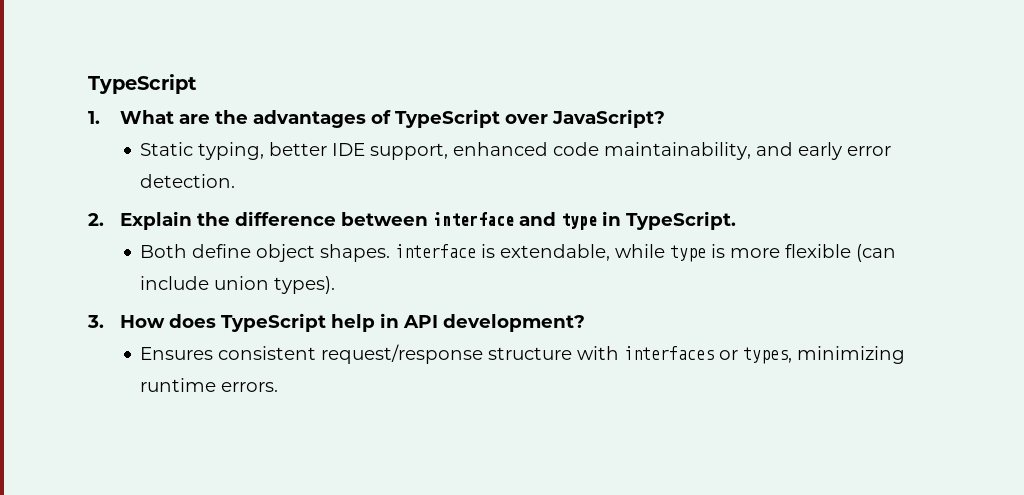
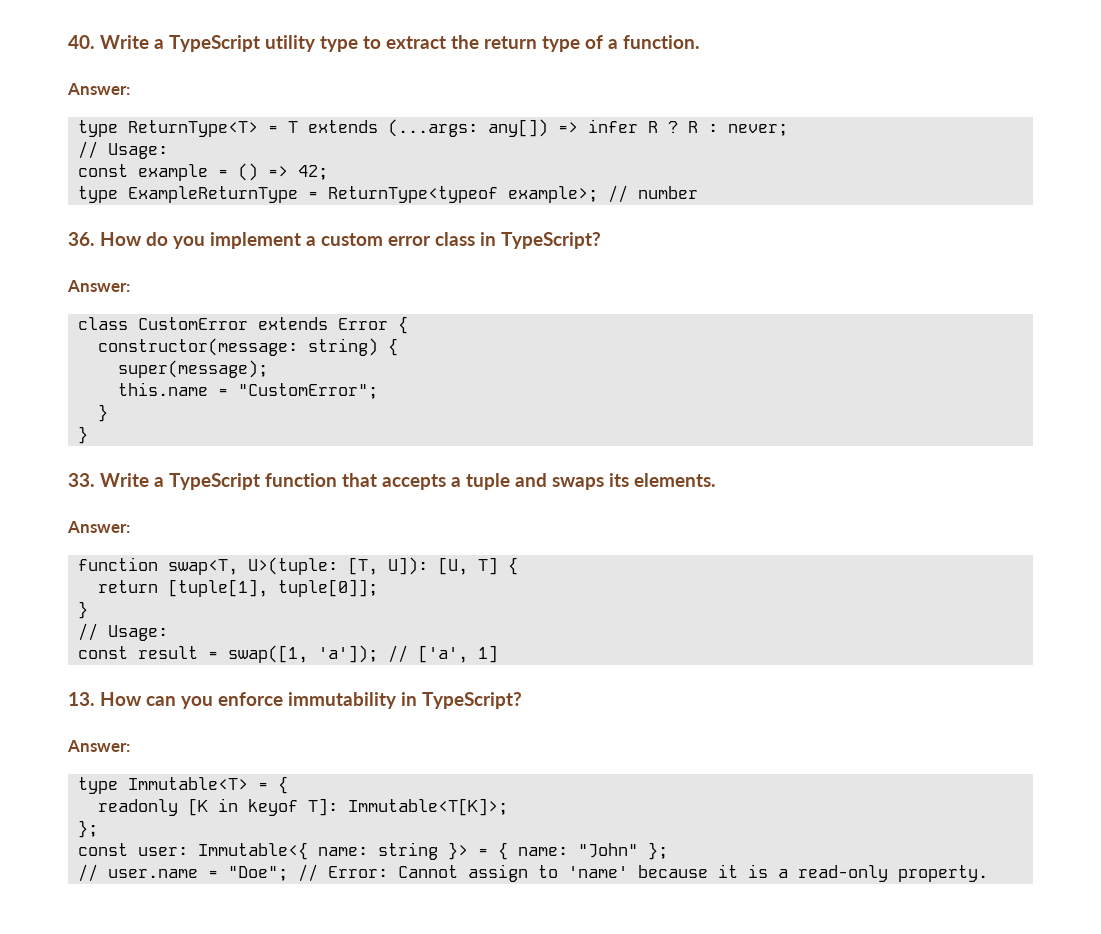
[88,74,197,94] [88,109,665,128] [140,142,892,160] [140,174,236,188] [88,211,736,230] [140,244,897,262] [140,276,336,294] [87,313,585,332] [140,344,906,364] [140,378,279,392] TypeScript // 1. What are the advantages of TypeScript over JavaScript? // Static typing, better IDE support, enhanced code maintainability, and early error detection. // 2. Explain the difference between interface and type in TypeScript. // Both define object shapes. interface is extendable, while type is more flexible (can include union types). // 3. How does TypeScript help in API development? // Ensures consistent request/response structure with interfaces or types, minimizing runtime errors. -> [68,35,700,52] [67,83,130,95] [77,119,788,137] [77,141,168,159] [77,163,328,181] [77,185,698,203] [68,232,601,249] [67,280,130,292] [77,316,408,334] [97,338,398,356] [117,360,268,378] [117,382,378,399] [97,404,108,422] [77,426,88,444] [68,473,716,490] [67,521,130,533] [77,557,518,575] [97,579,378,597] [77,601,88,619] [77,623,168,641] [77,645,498,663] [68,692,522,709] [67,740,130,752] [77,776,288,794] [97,798,508,816] [77,820,98,838] [77,842,668,860] [77,864,988,882] 40. Write a TypeScript utility type to extract the return type of a function. // Answer: // type ReturnType<T> = T extends (...args: any[]) => infer R ? R : never; // // Usage: // const example = () => 42; // type ExampleReturnType = ReturnType<typeof example>; // number // 36. How do you implement a custom error class in TypeScript? // Answer: // class CustomError extends Error { // constructor(message: string) { // super(message); // this.name = "CustomError"; // } // } // 33. Write a TypeScript function that accepts a tuple and swaps its elements. // Answer: // function swap<T, U>(tuple: [T, U]): [U, T] { // return [tuple[1], tuple[0]]; // } // // Usage: // const result = swap([1, 'a']); // ['a', 1] // 13. How can you enforce immutability in TypeScript? // Answer: // type Immutable<T> = { // readonly [K in keyof T]: Immutable<T[K]>; // }; // const user: Immutable<{ name: string }> = { name: "John" }; // // user.name = "Doe"; // Error: Cannot assign to 'name' because it is a read-only property.

